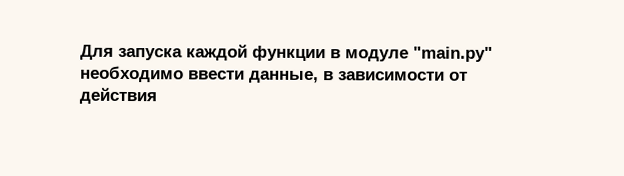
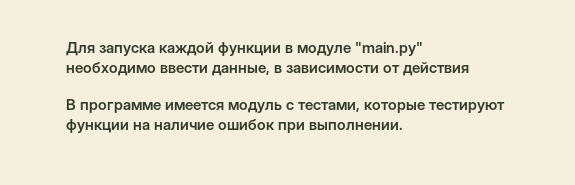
(157, 96) none -> [66,99,506,113] [66,119,404,133] // В программе имеется модуль с тестами, которые тестируют функции на наличие ошибок при выполнении.

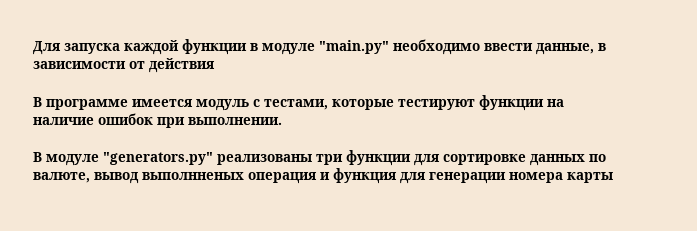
(404, 126) none -> [33,150,606,166] [33,168,613,184] // В модуле "generators.py" реализованы три функции для сортировке данных по валюте, вывод выполнненых операция и функция для генерации номера карты

